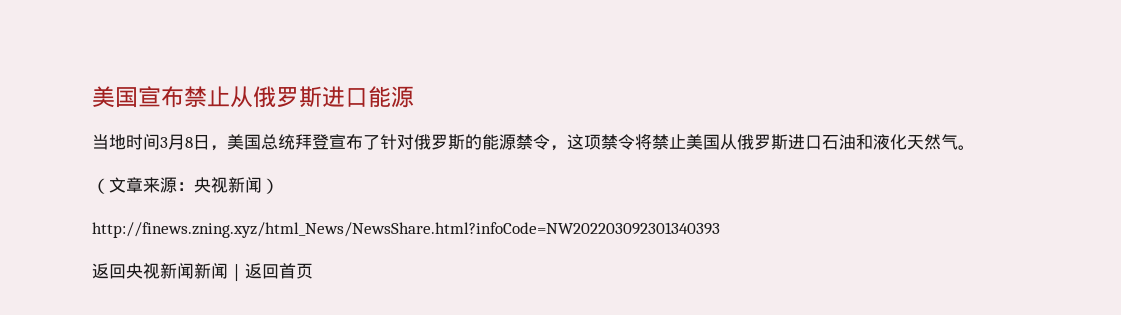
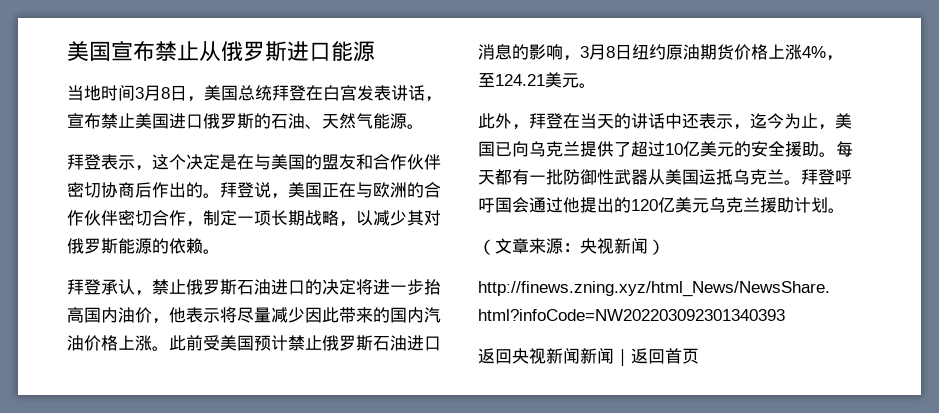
[329,134,958,151] 宣布了针对俄罗斯的能源禁令，这项禁令将禁止美国从俄罗斯进口石油和液化天然气 -> [306,85,442,102] [67,113,424,129] [67,154,441,171] [67,182,441,199] [67,210,441,227] [67,238,220,254] [67,279,441,296] [67,307,441,324] [67,335,441,351] [478,44,843,61] [478,72,596,88] [478,113,852,130] [478,141,853,157] [478,169,852,185] [478,197,828,213] 在白宫发表讲话，宣布禁止美国进口俄罗斯的石油、天然气能源。 // 拜登表示，这个决定是在与美国的盟友和合作伙伴密切协商后作出的。拜登说，美国正在与欧洲的合作伙伴密切合作，制定一项长期战略，以减少其对俄罗斯能源的依赖。 // 拜登承认，禁止俄罗斯石油进口的决定将进一步抬高国内油价，他表示将尽量减少因此带来的国内汽油价格上涨。此前受美国预计禁止俄罗斯石油进口消息的影响，3月8日纽约原油期货价格上涨4%，至124.21美元。 // 此外，拜登在当天的讲话中还表示，迄今为止，美国已向乌克兰提供了超过10亿美元的安全援助。每天都有一批防御性武器从美国运抵乌克兰。拜登呼吁国会通过他提出的120亿美元乌克兰援助计划

